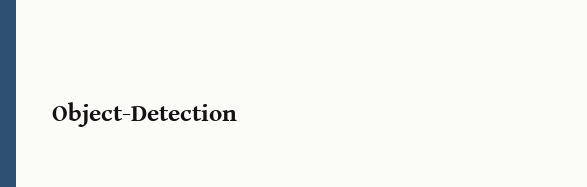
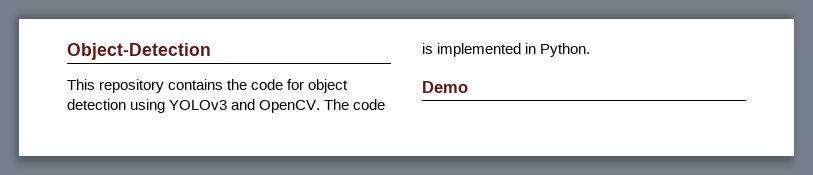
(237, 114) none -> [67,79,349,93] [67,99,386,113] [422,43,591,57] [422,81,468,93] // This repository contains the code for object detection using YOLOv3 and OpenCV. The code is implemented in Python. // Demo

